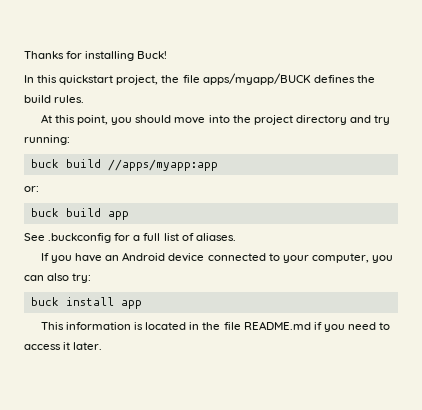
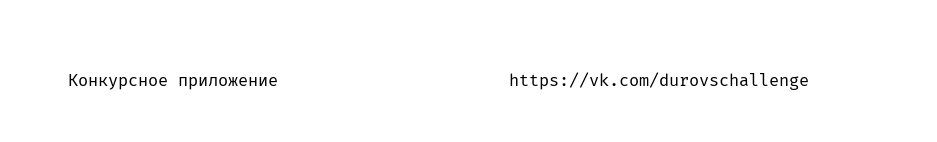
[24,51,168,61] [24,73,375,85] [24,95,85,103] [40,114,391,125] [24,135,70,145] [30,159,218,171] [24,186,39,192] [30,208,129,220] [24,233,236,243] [40,252,393,263] [24,273,92,283] [30,297,142,309] [40,321,391,332] [24,342,103,350] Thanks for installing Buck! // In this quickstart project, the file apps/myapp/BUCK defines the build rules. // At this point, you should move into the project directory and try running: // buck build //apps/myapp:app // or: // buck build app // See .buckconfig for a full list of aliases. // If you have an Android device connected to your computer, you can also try: // buck install app // This information is located in the file README.md if you need to access it later. -> [68,72,809,90] Конкурсное приложение https://vk.com/durovschallenge

